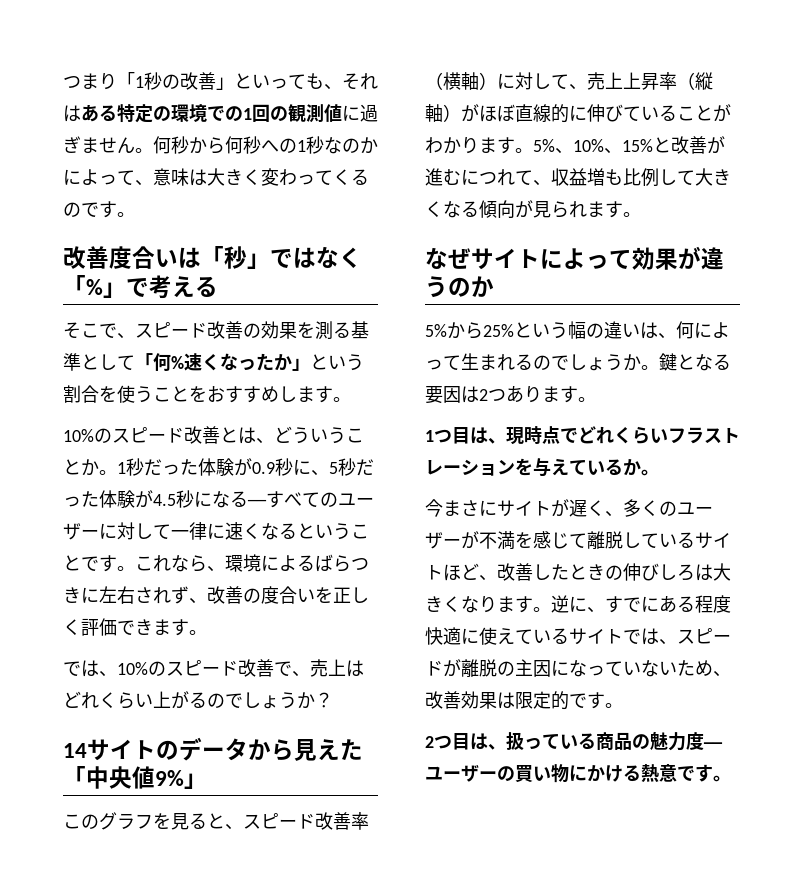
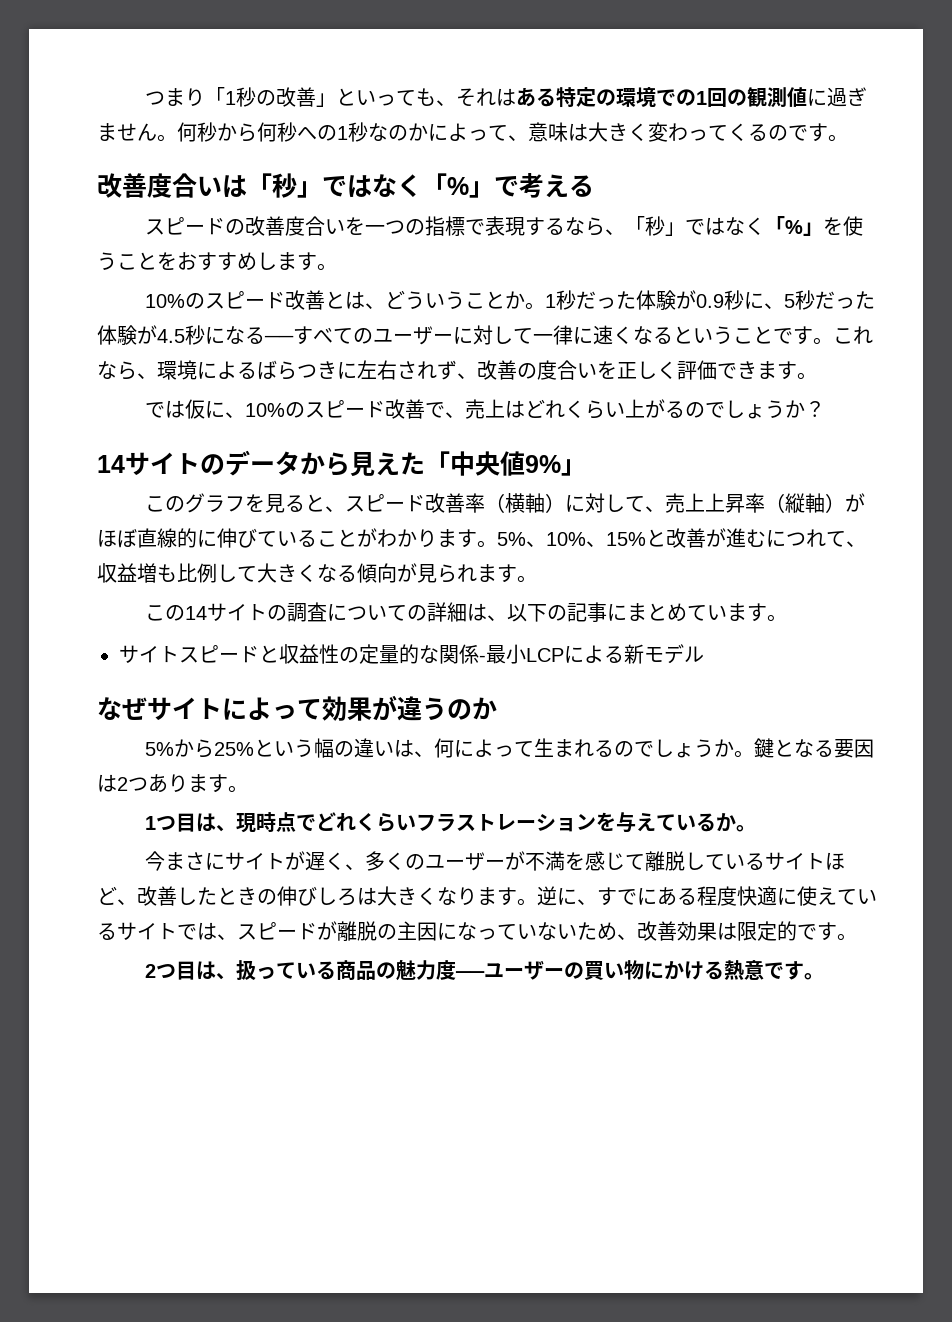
[63,321,369,340] [63,353,364,372] [63,385,99,403] そこで、スピード改善の効果を測る基準として「何%速くなったか」という割合 -> [144,216,823,236] スピードの改善度合いを一つの指標で表現するなら、「秒」ではなく「%」
(99, 668) none -> [184,399,225,419] 仮に
(641, 214) none -> [144,602,787,622] [119,644,704,664] // この14サイトの調査についての詳細は、以下の記事にまとめています。 // サイトスピードと収益性の定量的な関係-最小LCPによる新モデル

